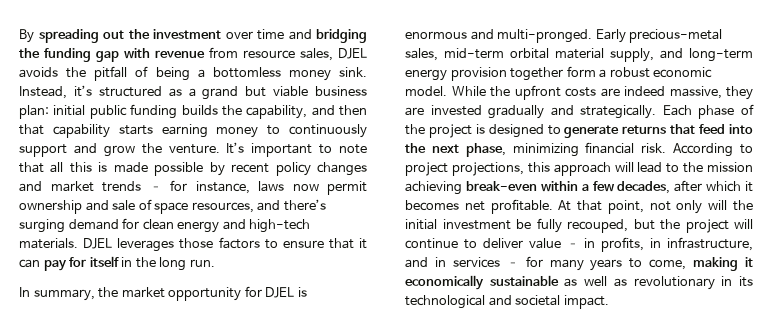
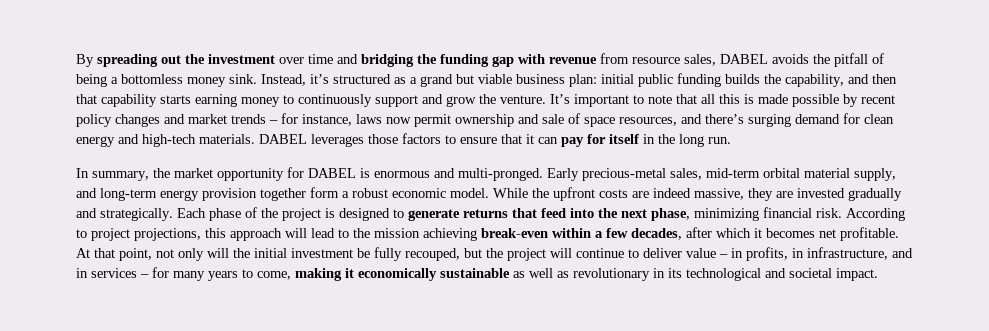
[338,48,367,59] DJEL -> [720,54,768,64] DABEL
[83,238,113,249] DJEL -> [259,134,307,144] DABEL
[265,287,295,298] DJEL -> [308,168,356,178] DABEL

